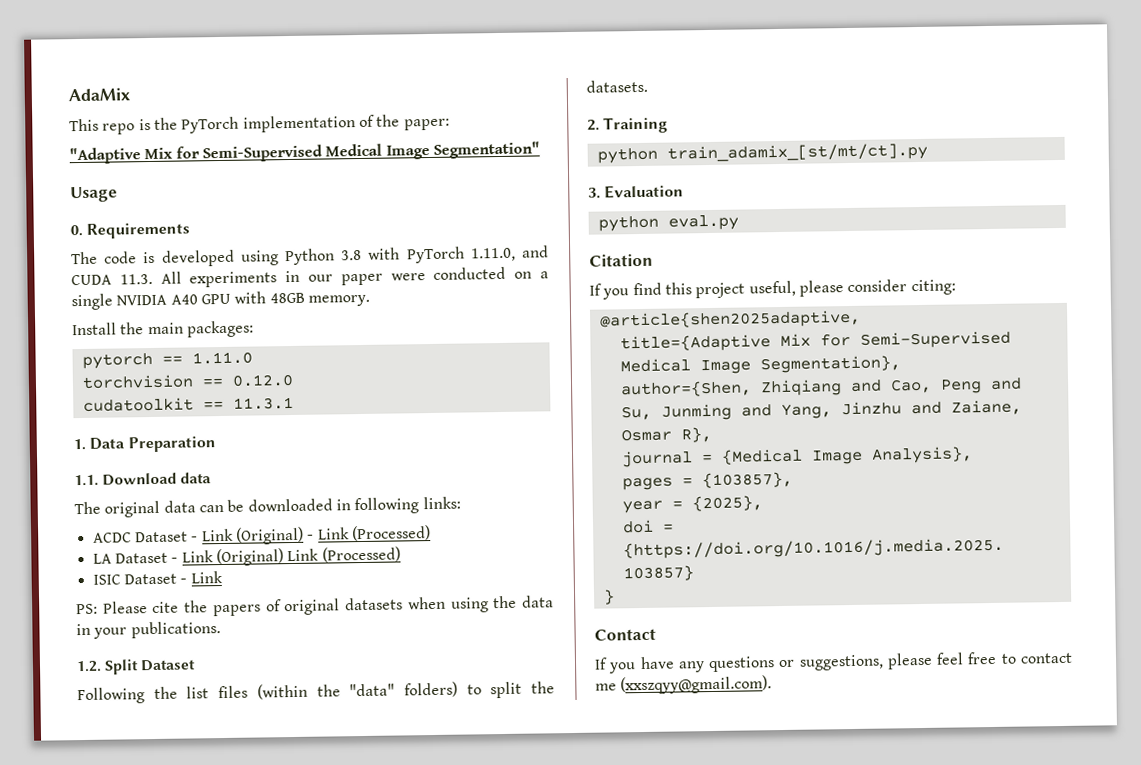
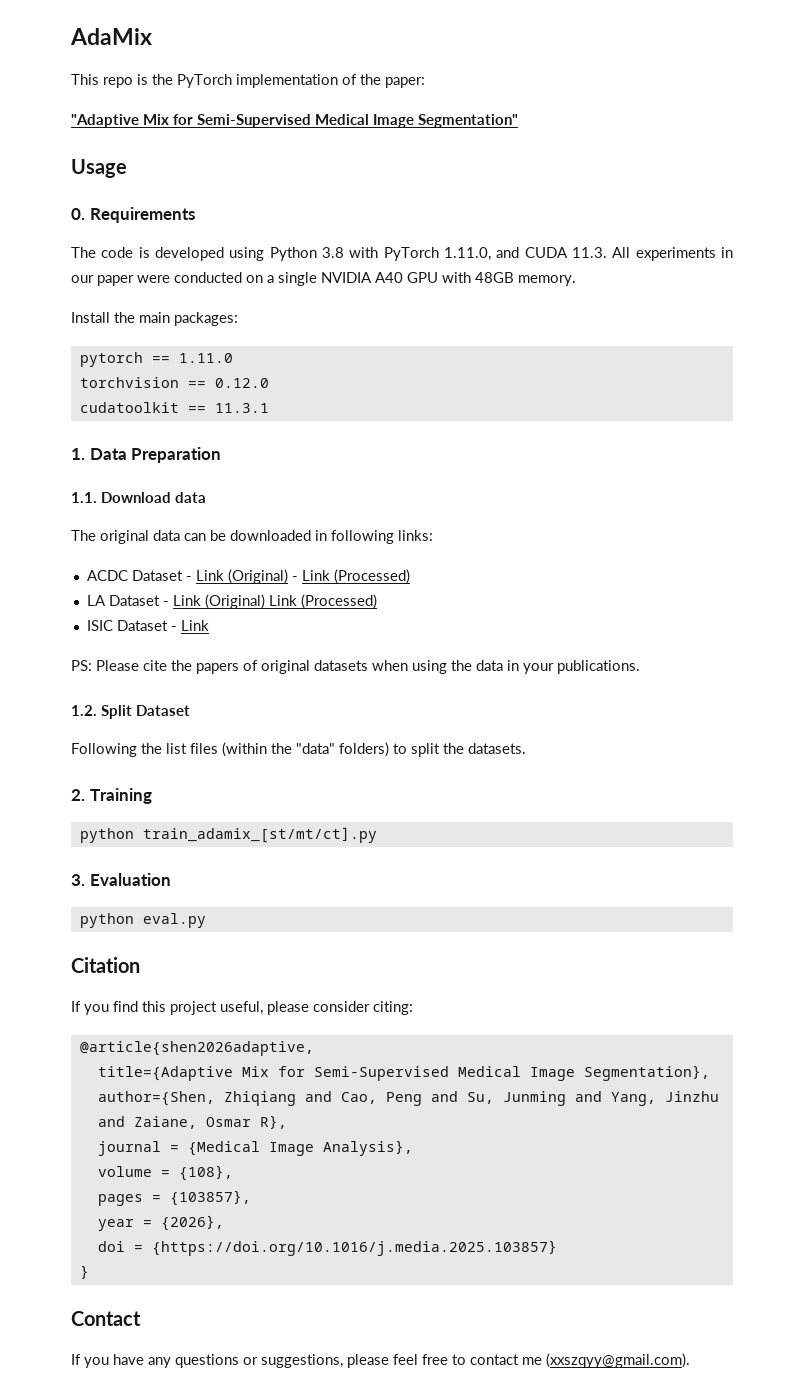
[599,309,861,330] @article{shen2025adaptive, -> [79,1041,314,1056] @article{shen2026adaptive,
(973, 455) none -> [97,1165,233,1181] // volume = {108},
[691,495,763,512] {2025}, -> [160,1215,224,1231] {2026},

